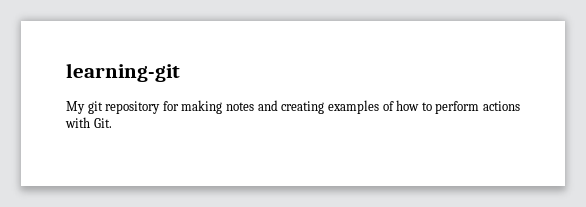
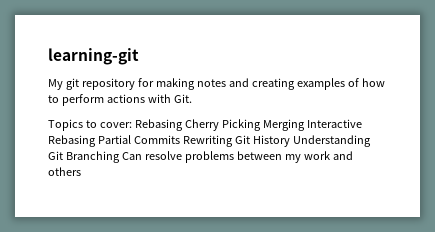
(112, 123) none -> [48,119,362,131] [48,135,371,147] [48,151,353,163] [48,167,81,176] // Topics to cover: Rebasing Cherry Picking Merging Interactive Rebasing Partial Commits Rewriting Git History Understanding Git Branching Can resolve problems between my work and others

